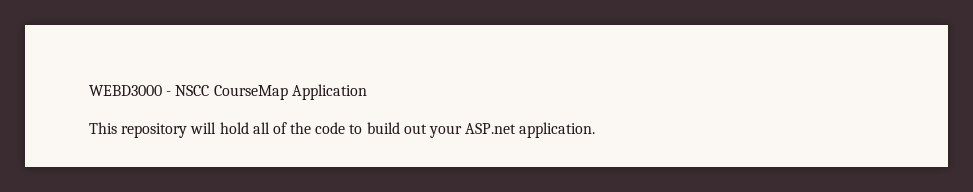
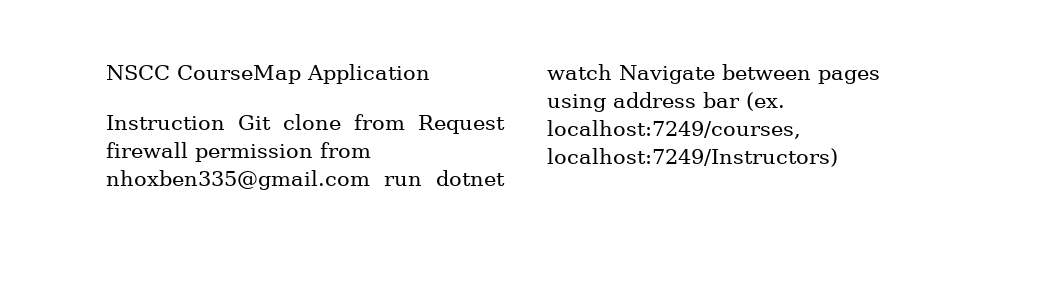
[89,85,172,96] WEBD3000 - -> (106, 72) none
[89,122,596,138] This repository will hold all of the code to build out your ASP.net application. -> [106,114,505,134] [106,142,371,162] [106,170,505,190] [547,64,880,84] [547,92,785,112] [547,120,801,139] [547,148,838,167] Instruction Git clone from Request firewall permission from nhoxben335@gmail.com run dotnet watch Navigate between pages using address bar (ex. localhost:7249/courses, localhost:7249/Instructors)

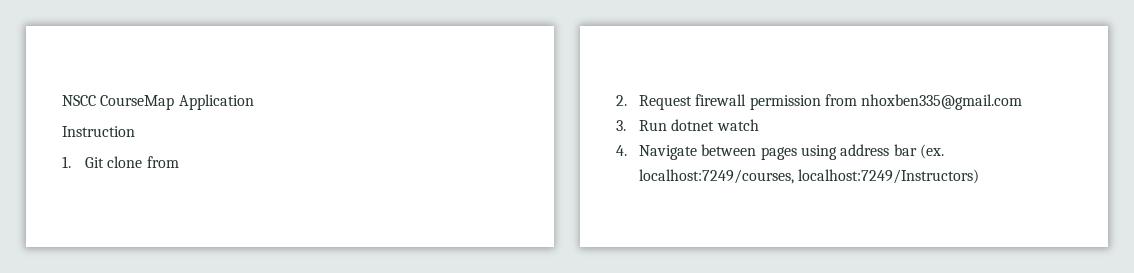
(225, 122) none -> [62,156,71,168] // 1.
(405, 122) none -> [616,95,627,106] // 2.
[384,176,422,186] run -> [616,120,667,131] // 3. Run
(612, 72) none -> [616,145,627,156] // 4.

